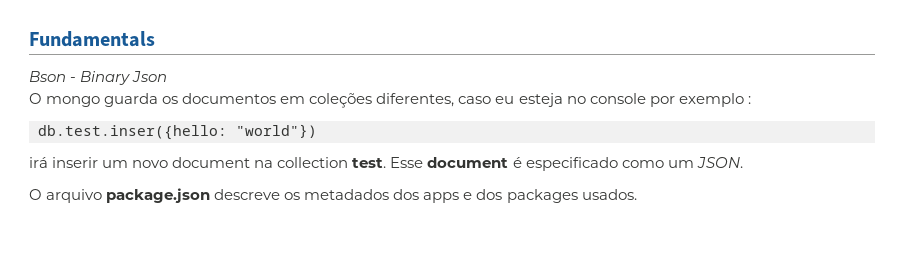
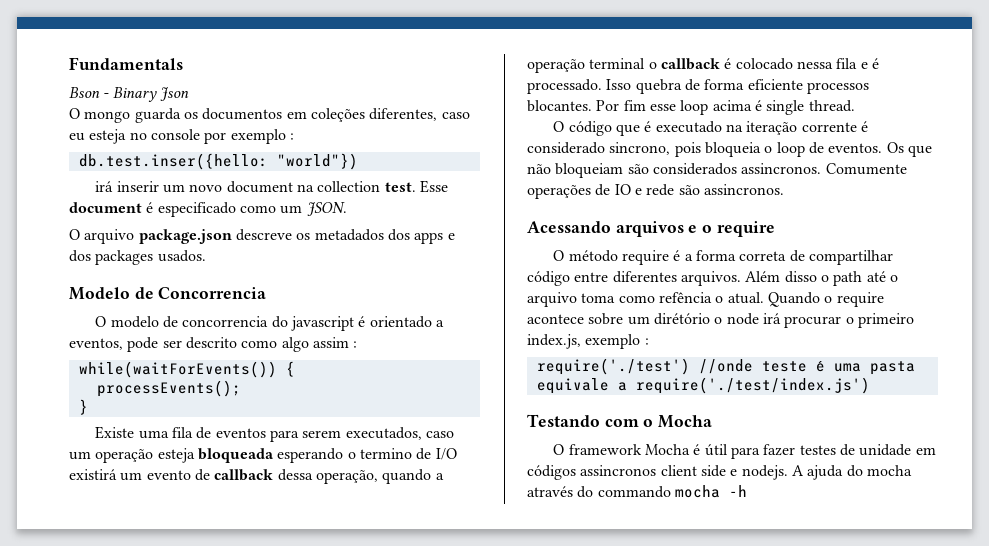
(637, 194) none -> [69,287,267,300] [95,316,444,331] [69,337,358,352] [78,361,295,378] [96,380,241,397] [78,399,88,415] [95,426,454,442] [69,448,457,463] [69,469,444,484] [527,58,879,73] [527,79,869,94] [527,100,855,115] [553,121,868,136] [527,142,932,157] [527,163,907,178] [527,184,784,199] [527,221,775,237] [553,250,893,265] [527,271,898,286] [527,292,884,307] [527,313,914,328] [527,334,649,349] [536,358,915,375] [536,377,870,394] [527,414,713,428] [553,444,936,459] [527,465,912,480] [527,485,747,498] // Modelo de Concorrencia // O modelo de concorrencia do javascript é orientado a eventos, pode ser descrito como algo assim : // while(waitForEvents()) { // processEvents(); // } // Existe uma fila de eventos para serem executados, caso um operação esteja bloqueada esperando o termino de I/O existirá um evento de callback dessa operação, quando a operação terminal o callback é colocado nessa fila e é processado. Isso quebra de forma eficiente processos blocantes. Por fim esse loop acima é single thread. // O código que é executado na iteração corrente é considerado sincrono, pois bloqueia o loop de eventos. Os que não bloqueiam são considerados assincronos. Comumente operações de IO e rede são assincronos. // Acessando arquivos e o require // O método require é a forma correta de compartilhar código entre diferentes arquivos. Além disso o path até o arquivo toma como refência o atual. Quando o require acontece sobre um dirétório o node irá procurar o primeiro index.js, exemplo : // require('./test') //onde teste é uma pasta equivale a require('./test/index.js') // Testando com o Mocha // O framework Mocha é útil para fazer testes de unidade em códigos assincronos client side e nodejs. A ajuda do mocha através do commando mocha -h

